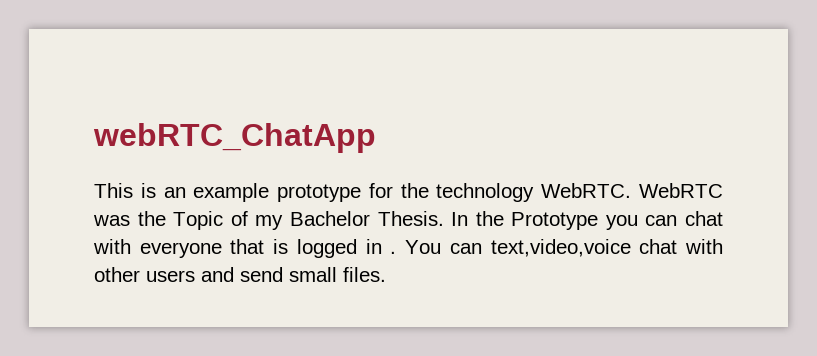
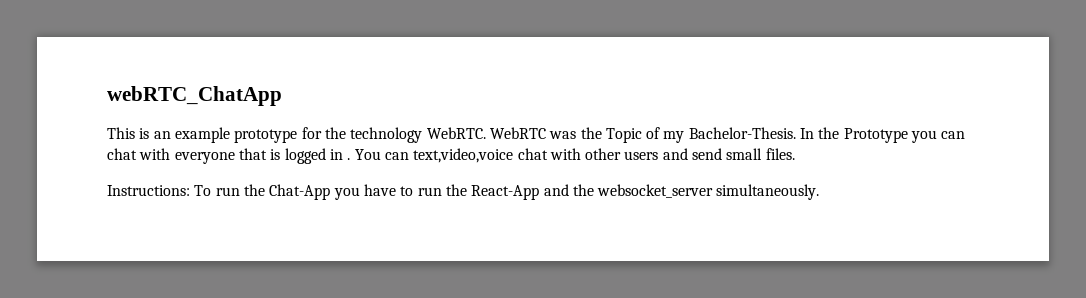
[289,211,444,226] Bachelor Thesis. -> [688,127,796,139] Bachelor-Thesis.
(386, 274) none -> [107,184,820,200] // Instructions: To run the Chat-App you have to run the React-App and the websocket_server simultaneously.

